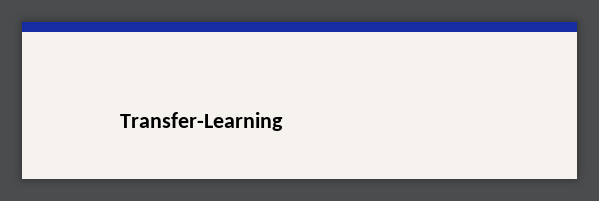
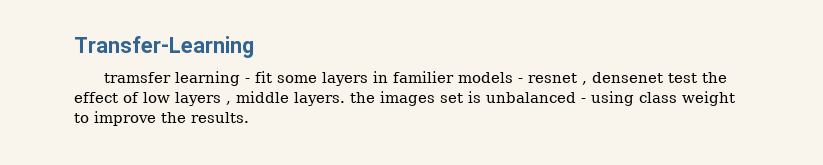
(283, 121) none -> [104,71,728,86] [74,91,735,106] [74,111,249,126] // tramsfer learning - fit some layers in familier models - resnet , densenet test the effect of low layers , middle layers. the images set is unbalanced - using class weight to improve the results.

